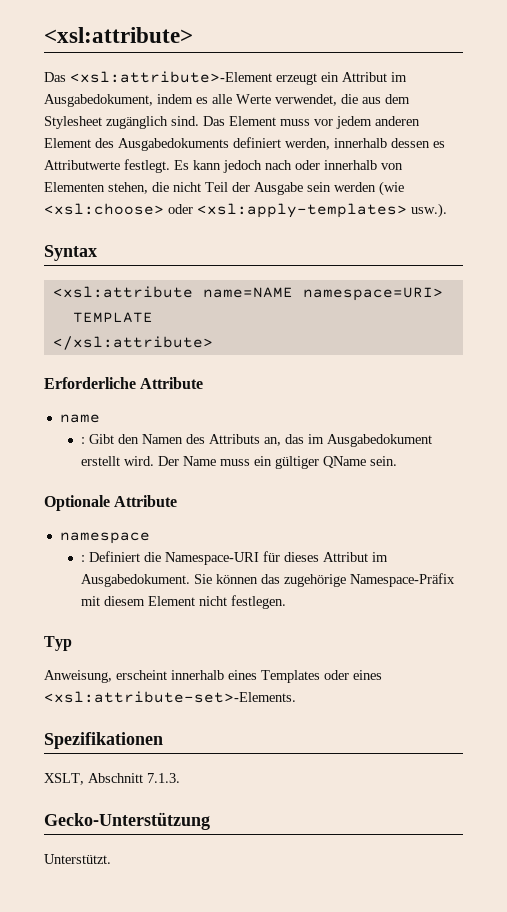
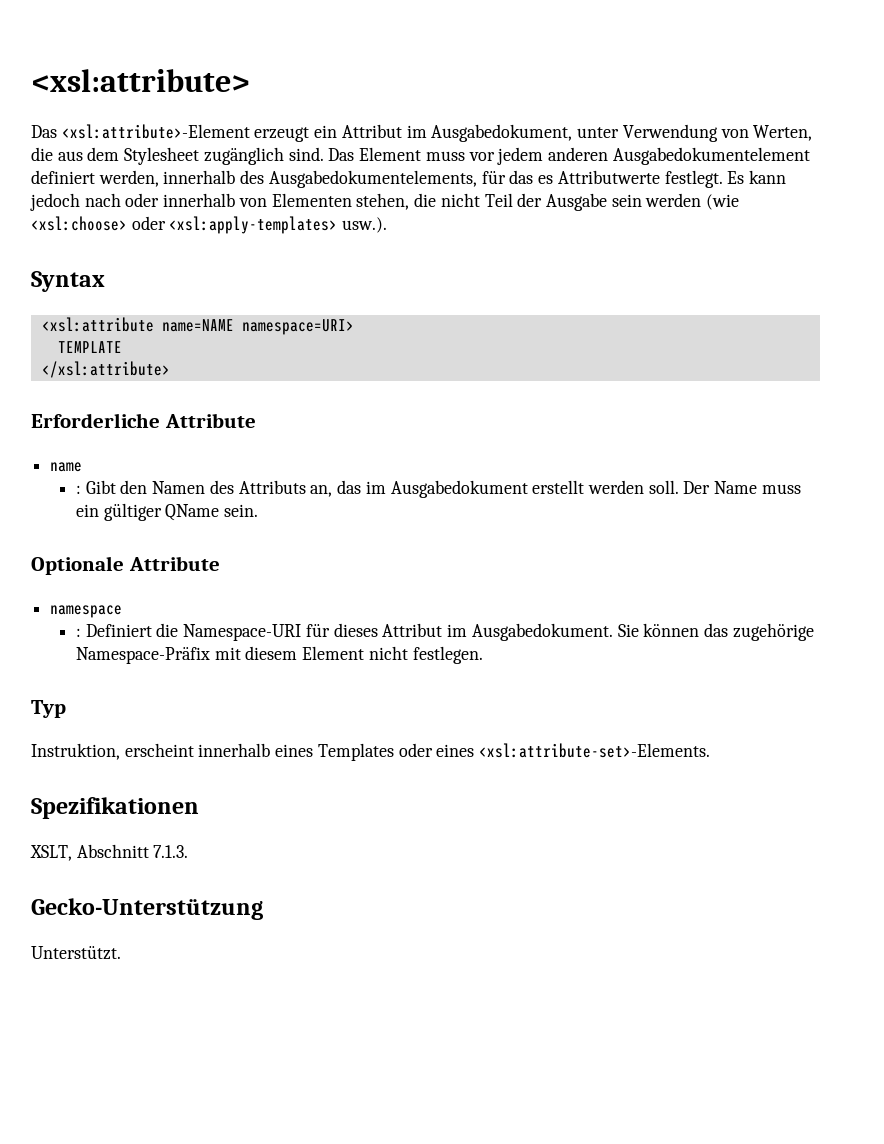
[157,94,337,106] indem es alle Werte verwendet, -> [577,124,813,142] unter Verwendung von Werten,
[44,137,430,151] Element des Ausgabedokuments definiert werden, innerhalb dessen -> [612,147,810,165] [31,170,534,188] Ausgabedokumentelement definiert werden, innerhalb des Ausgabedokumentelements, für das
[124,456,155,466] wird. -> [588,480,679,494] werden soll.
[44,670,112,683] Anweisung, -> [31,743,120,760] Instruktion,

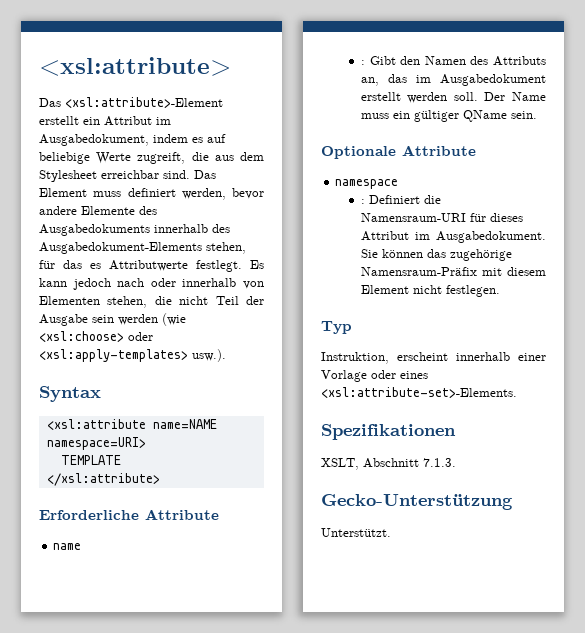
[254,127,310,142] erzeugt -> [39,116,79,125] erstellt
[577,124,813,142] unter Verwendung von Werten, -> [153,134,226,143] [39,152,186,164] indem es auf beliebige Werte zugreift,
[203,147,284,165] zugänglich -> [101,170,159,179] erreichbar
[468,147,810,165] [31,170,477,188] vor jedem anderen Ausgabedokumentelement definiert werden, innerhalb des Ausgabedokumentelements, -> [127,188,264,200] [39,206,157,215] [39,224,230,236] [39,242,246,254] definiert werden, bevor andere Elemente des Ausgabedokuments innerhalb des Ausgabedokument-Elements stehen,
[183,624,302,641] Namespace-URI -> [360,213,466,222] Namensraum-URI
[76,647,211,664] Namespace-Präfix -> [360,267,477,276] Namensraum-Präfix
[275,743,394,761] eines Templates -> [518,353,546,361] [321,370,367,382] einer Vorlage

